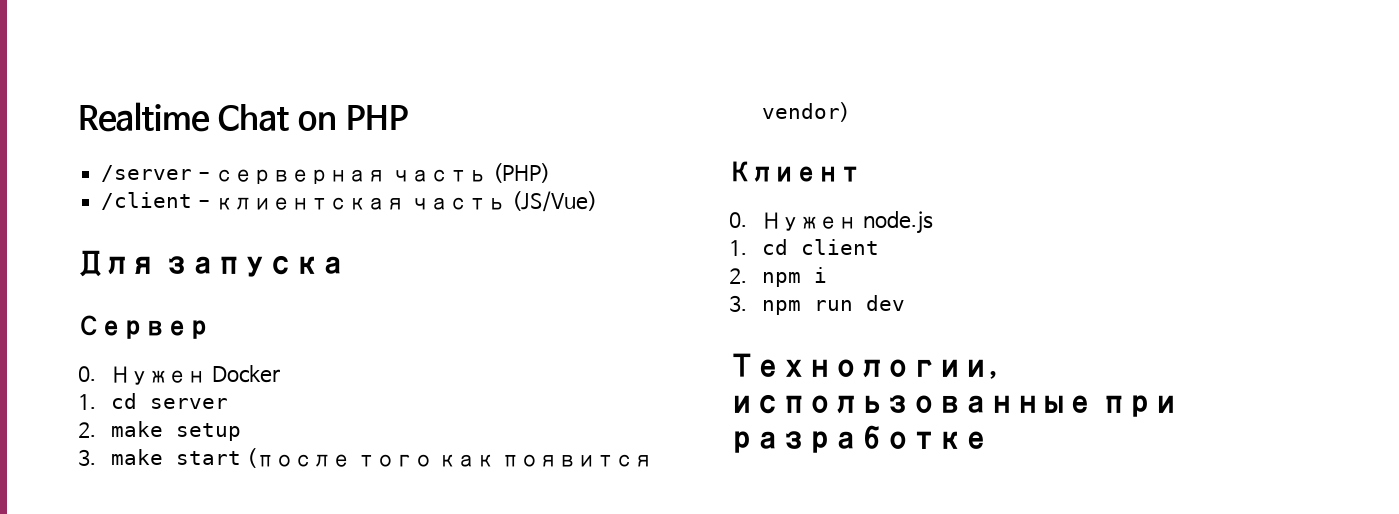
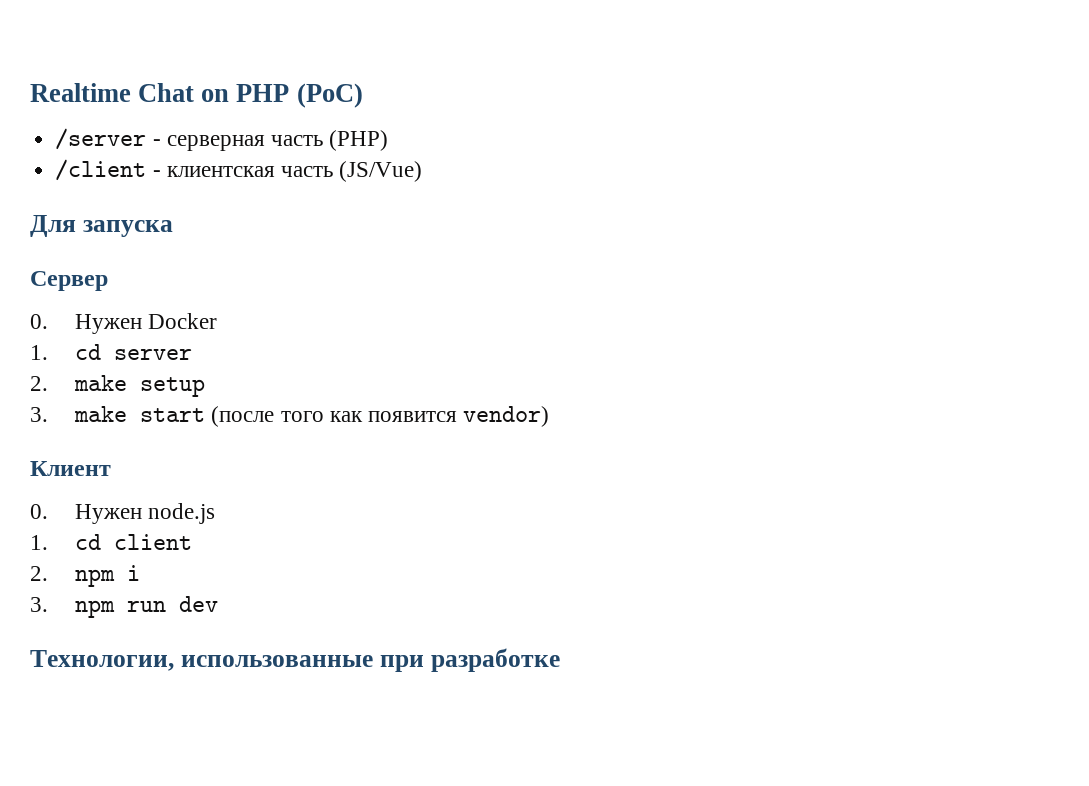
(408, 117) none -> [296,83,363,108] (PoC)

